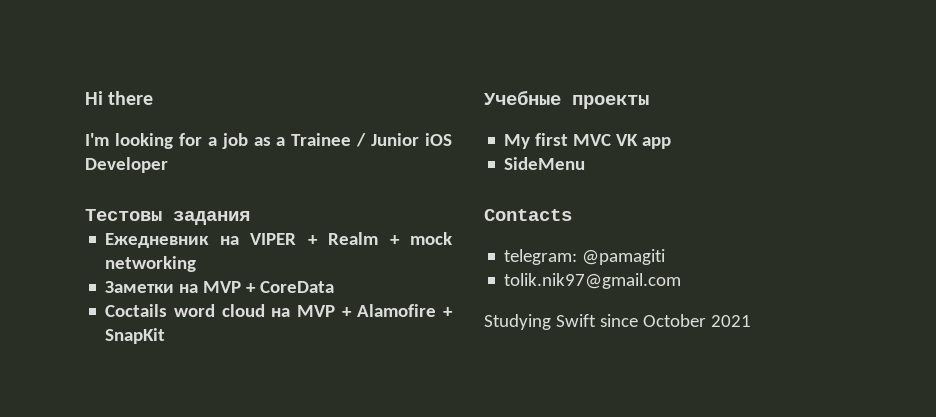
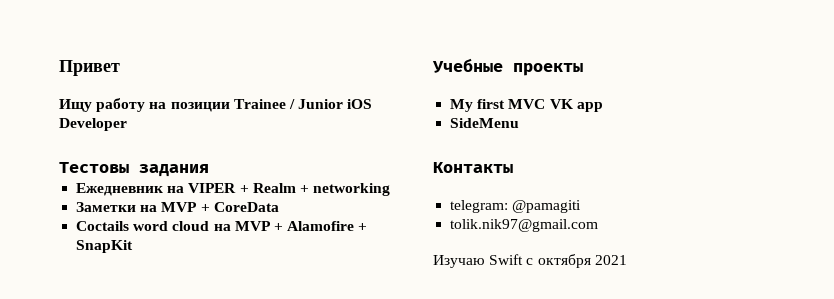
[85,91,154,105] [85,133,286,149] Hi there // I'm looking for a job as a -> [59,60,120,76] [59,98,230,112] Привет // Ищу работу на позиции
[410,232,452,245] mock -> (309, 189) none
[484,209,572,221] Contacts -> [433,162,513,173] Контакты
[484,314,706,330] Studying Swift since October -> [433,254,591,268] Изучаю Swift с октября

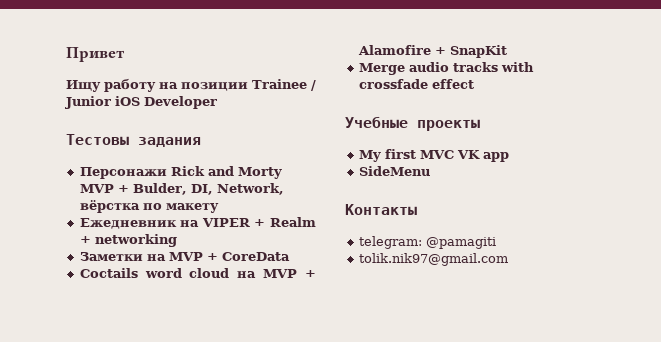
(209, 170) none -> [79,166,282,179] [79,183,284,195] [79,200,219,213] // Персонажи Rick and Morty MVP + Bulder, DI, Network, вёрстка по макету
(134, 246) none -> [358,62,534,75] [358,79,474,89] // Merge audio tracks with crossfade effect
[433,254,627,268] // Изучаю Swift с октября 2021 -> (508, 259) none

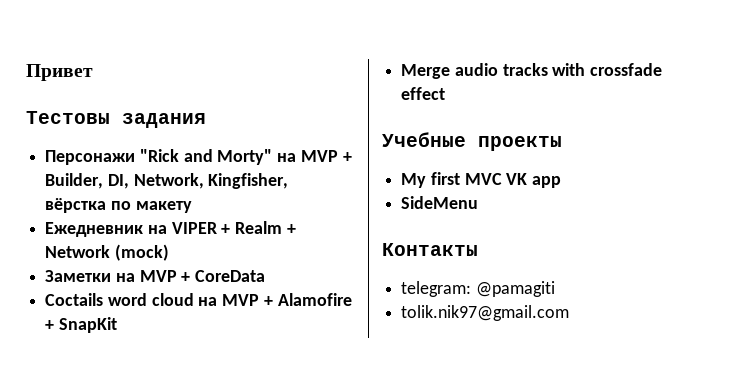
[66,78,316,92] [65,96,217,109] // Ищу работу на позиции Trainee / Junior iOS Developer -> (93, 72) none
[170,166,282,179] [79,183,187,195] Rick and Morty MVP + Bulder, -> [139,149,352,165] [45,173,104,189] "Rick and Morty" на MVP + Builder,
(284, 189) none -> [208,173,289,189] Kingfisher,
[94,234,177,247] networking -> [45,244,169,261] Network (mock)

